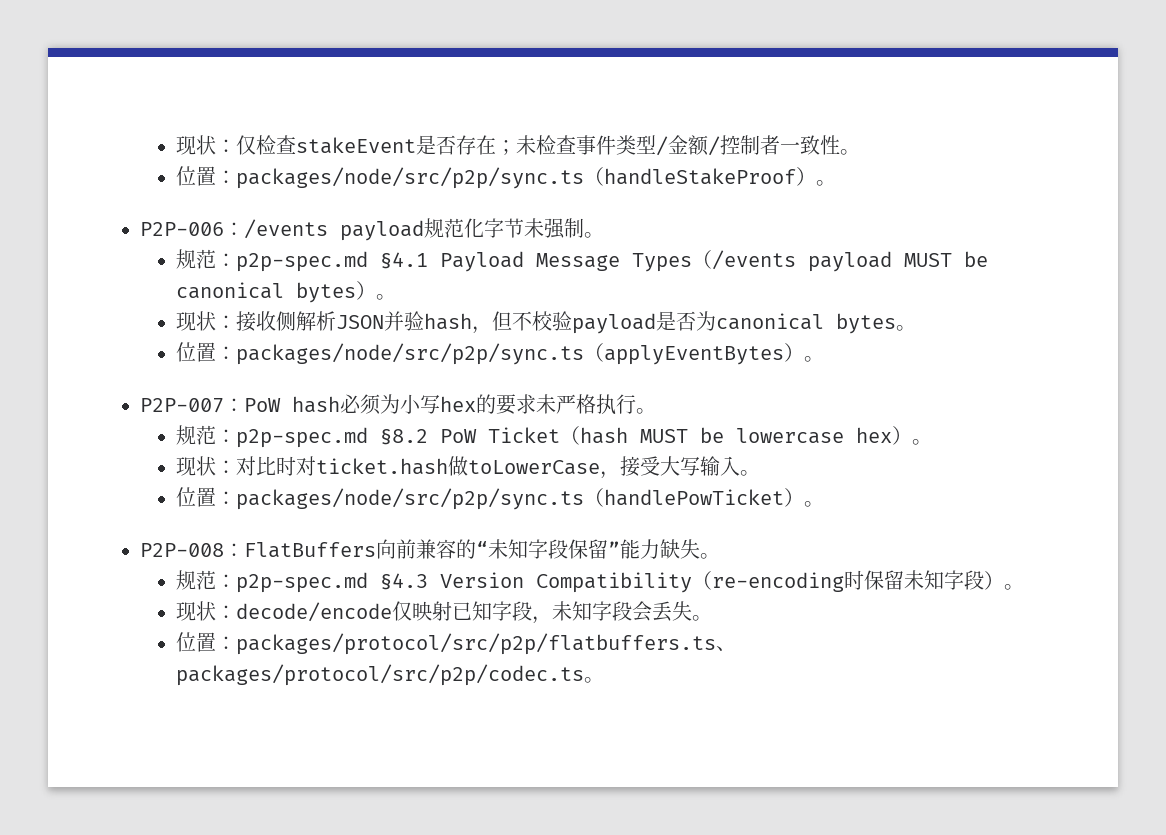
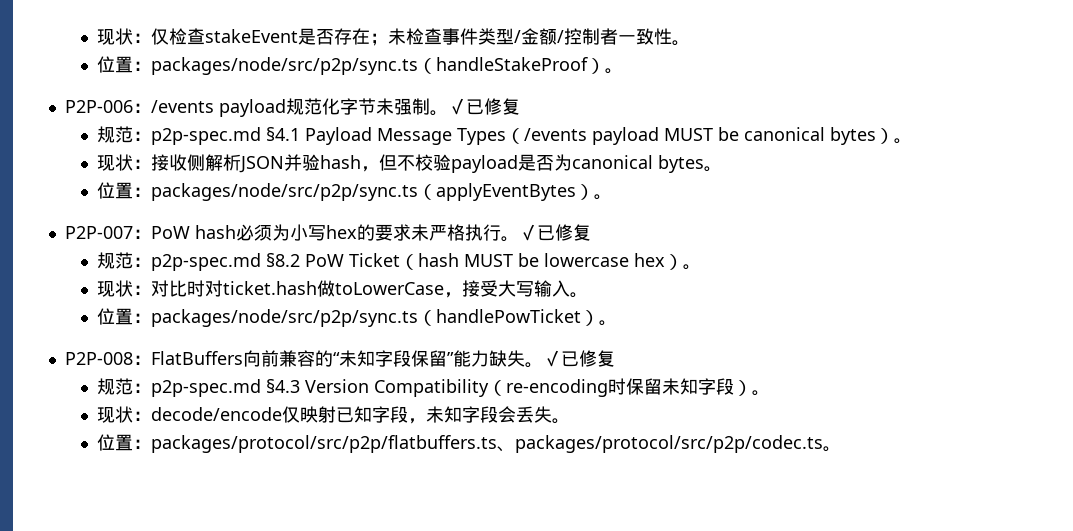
(604, 235) none -> [447,98,520,115] ✓已修复
(656, 411) none -> [518,224,591,241] ✓已修复
(720, 556) none -> [542,350,615,367] ✓已修复

